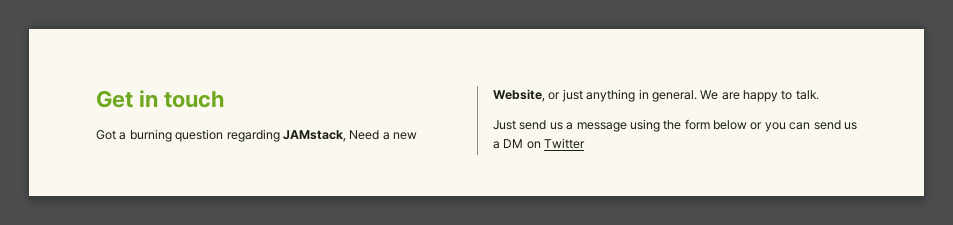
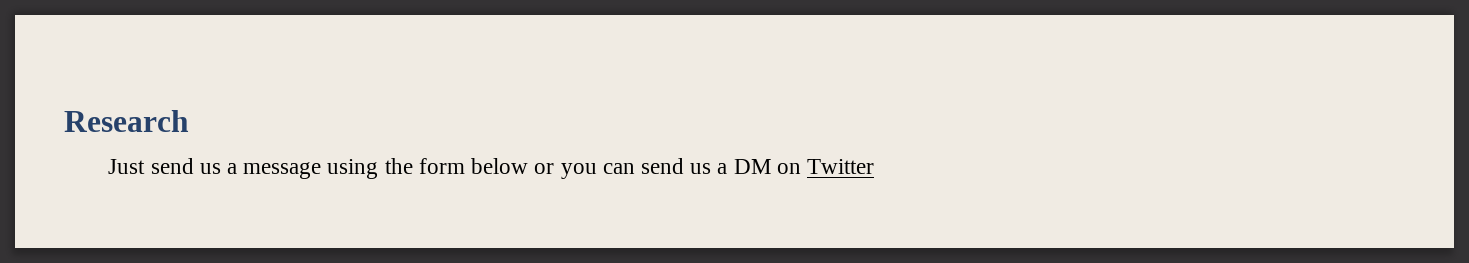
[96,90,225,108] [96,129,417,142] [493,89,819,102] Get in touch // Got a burning question regarding JAMstack, Need a new Website, or just anything in general. We are happy to talk. -> [64,110,189,132] Research

